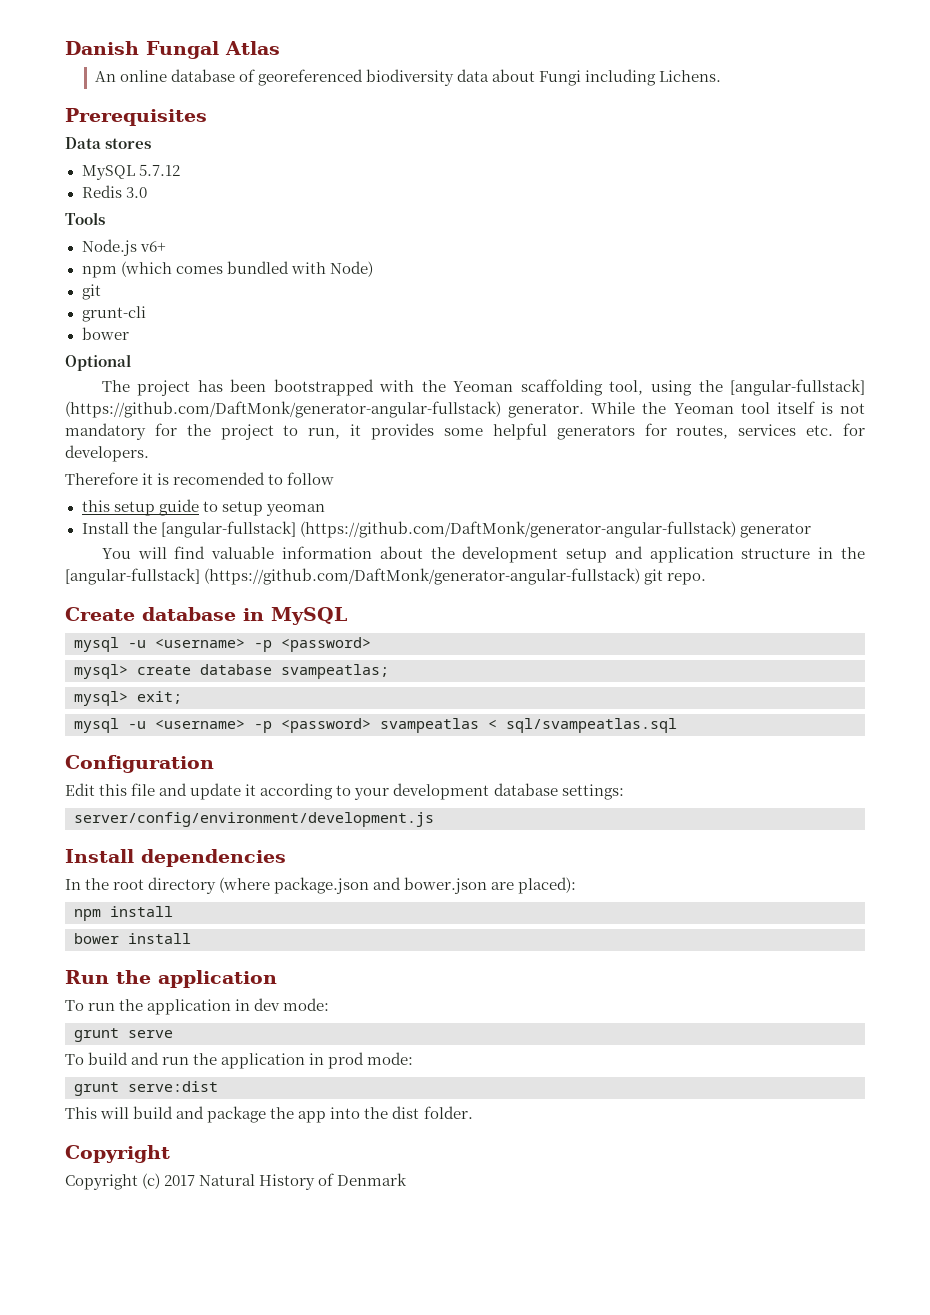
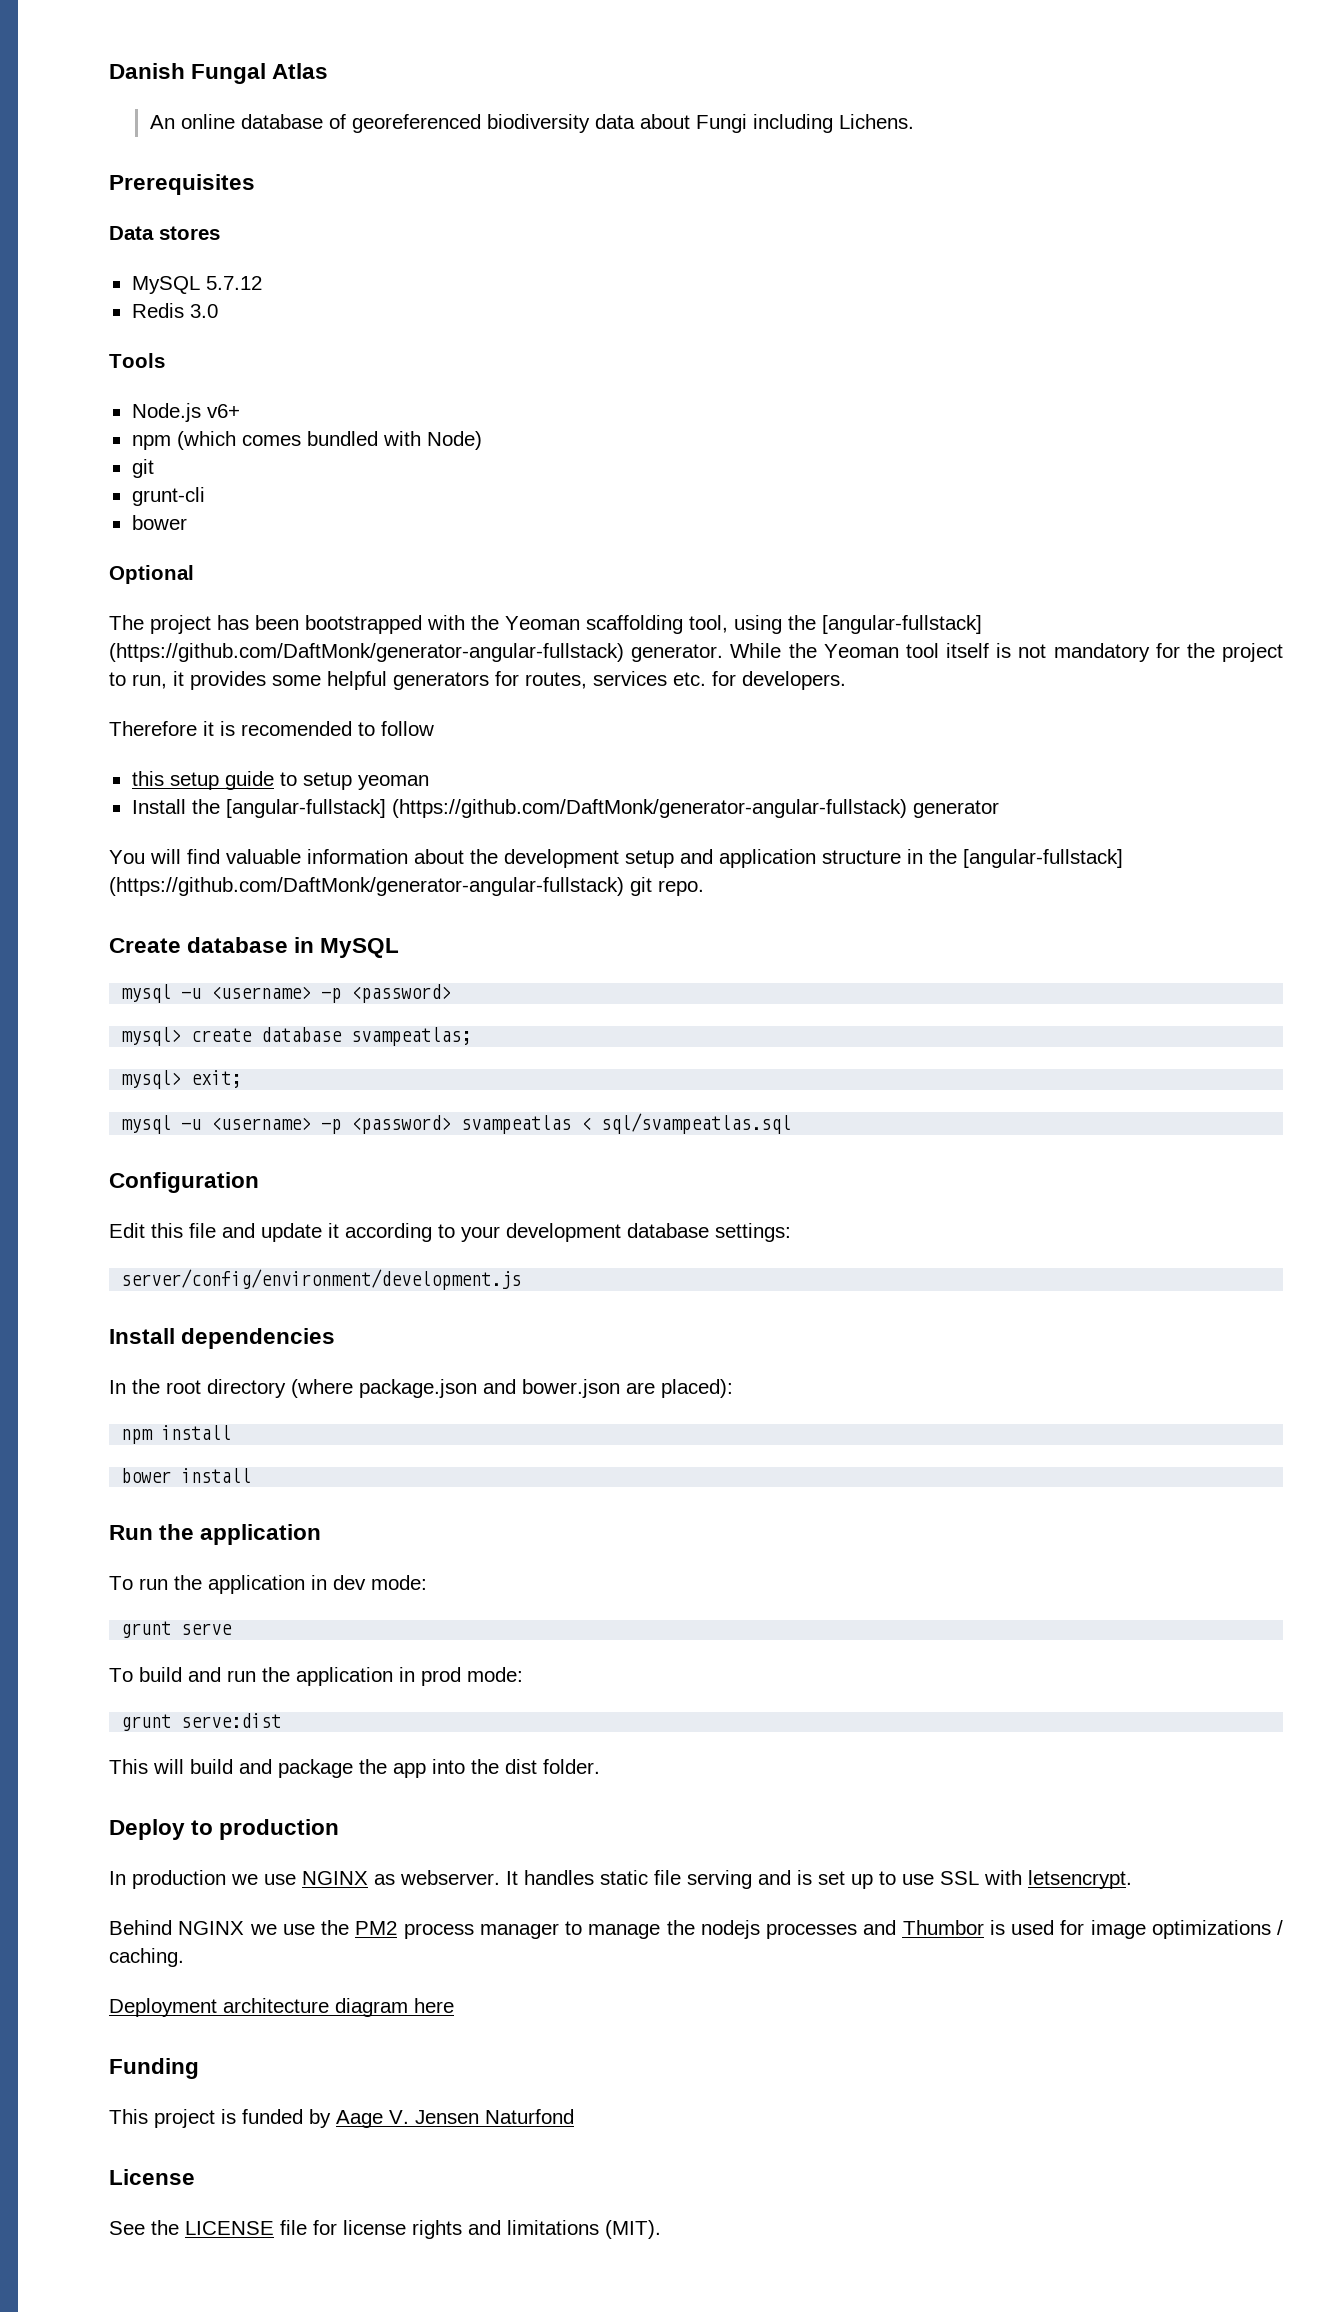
[65,1145,170,1163] [65,1173,408,1190] Copyright // Copyright (c) 2017 Natural History of Denmark -> [109,1819,340,1840] [109,1870,1132,1889] [109,1920,1283,1939] [109,1948,184,1967] [109,1998,454,2017] [109,2058,199,2079] [109,2109,574,2128] [109,2169,195,2185] [109,2220,661,2239] Deploy to production // In production we use NGINX as webserver. It handles static file serving and is set up to use SSL with letsencrypt. // Behind NGINX we use the PM2 process manager to manage the nodejs processes and Thumbor is used for image optimizations / caching. // Deployment architecture diagram here // Funding // This project is funded by Aage V. Jensen Naturfond // License // See the LICENSE file for license rights and limitations (MIT).

